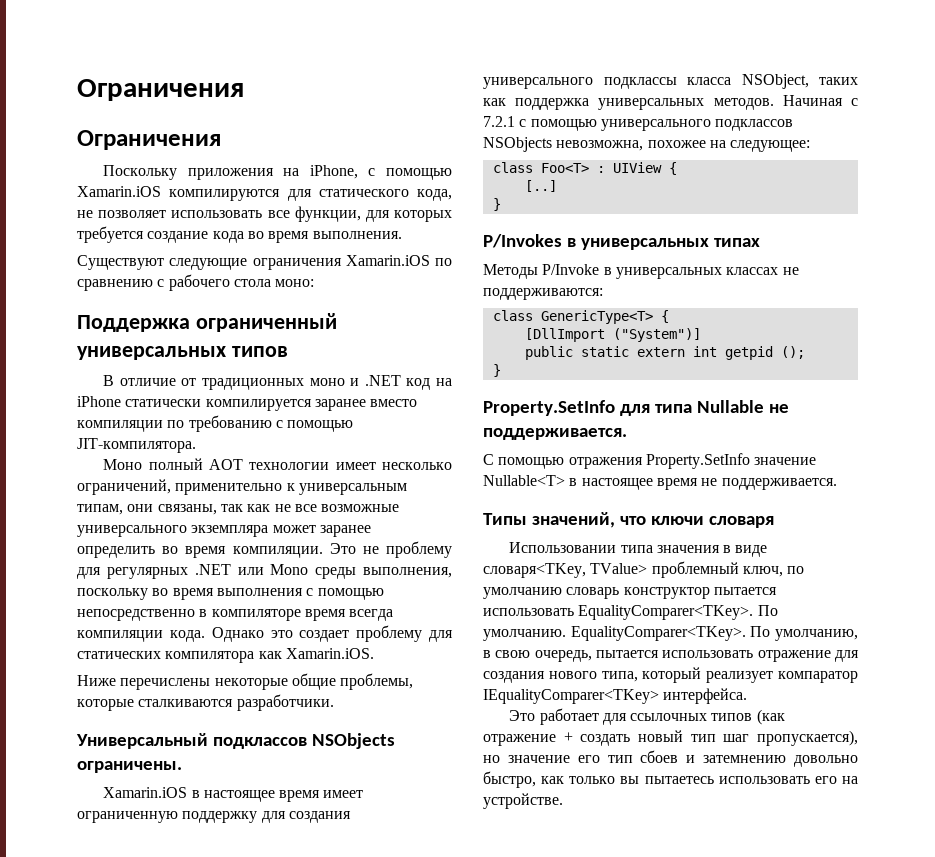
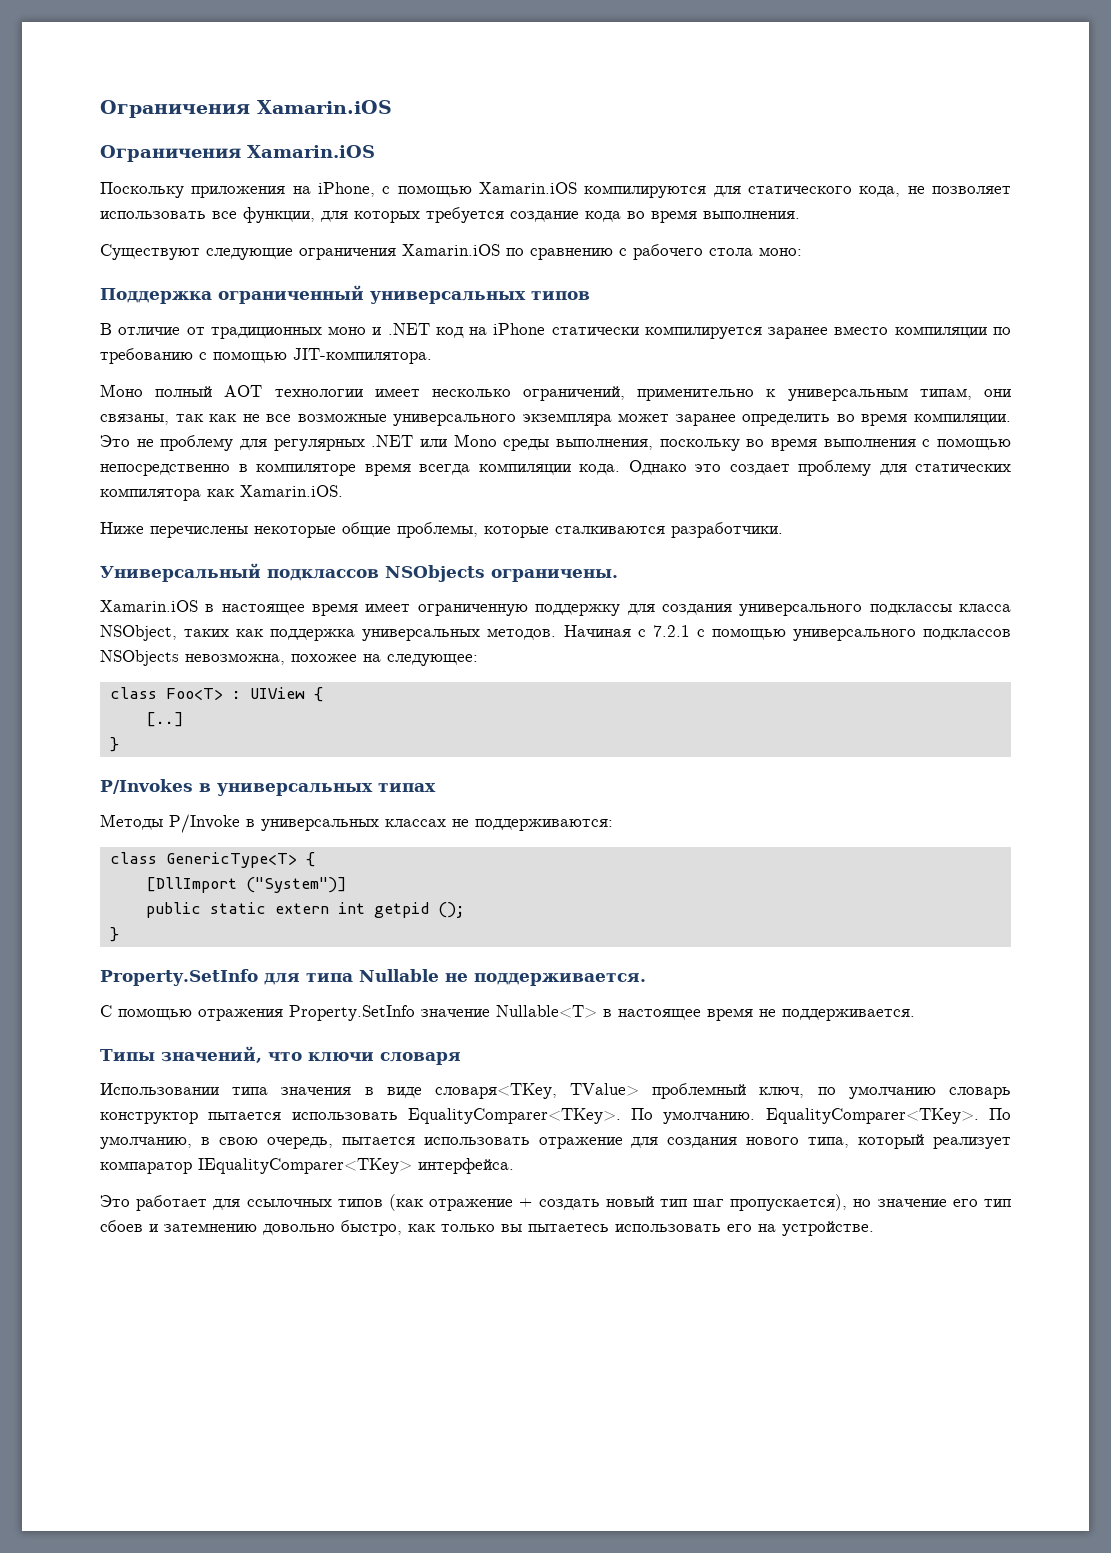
[77,79,244,101] [77,130,221,150] Ограничения // Ограничения -> [100,100,392,118] [100,145,375,162] Ограничения Xamarin.iOS // Ограничения Xamarin.iOS

